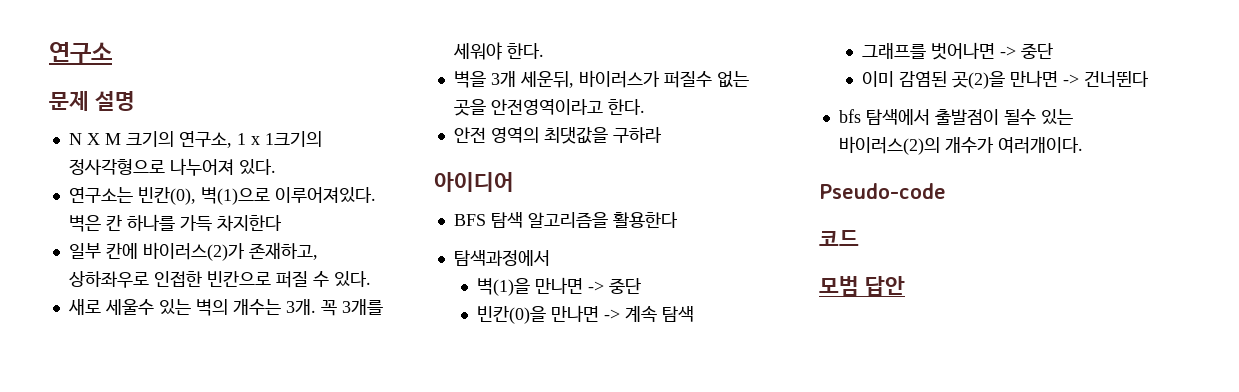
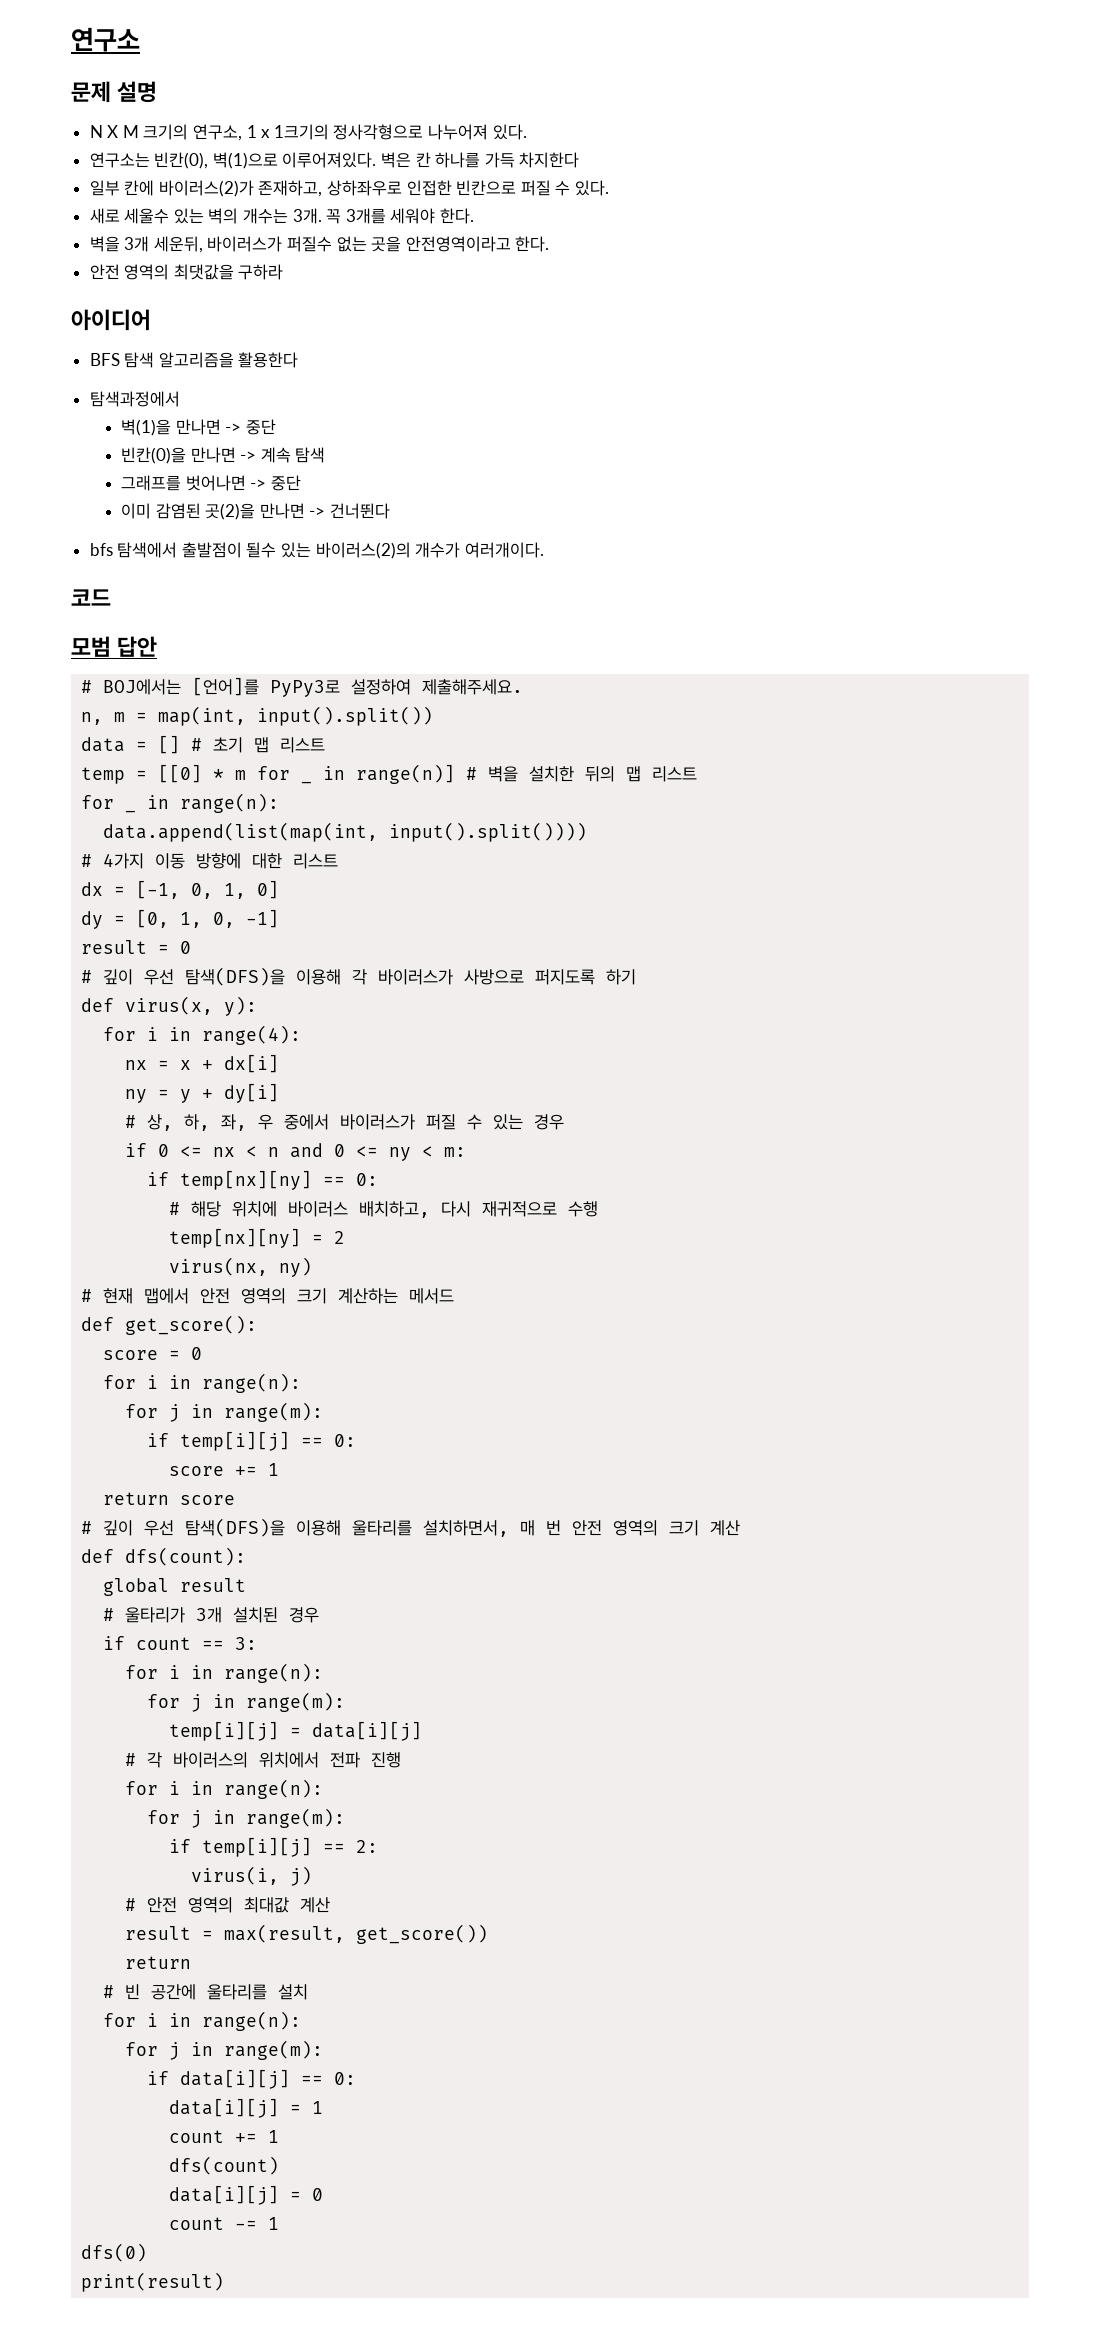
[819,183,946,199] // Pseudo-code -> (544, 550) none
(905, 286) none -> [81,677,524,697] [81,706,434,726] [81,735,326,754] [81,764,291,784] [301,780,313,784] [323,764,698,784] [81,795,115,809] [125,809,137,813] [147,793,280,813] [103,822,588,842] [81,853,339,869] [81,880,280,899] [81,909,280,929] [81,940,192,954] [81,967,637,986] [81,996,258,1016] [103,1025,302,1045] [125,1054,280,1073] [125,1083,280,1103] [125,1114,565,1131] [125,1143,467,1161] [147,1170,379,1190] [169,1201,599,1218] [169,1228,346,1248] [169,1257,313,1277] [81,1288,455,1304] [81,1315,258,1335] [103,1347,203,1360] [103,1373,302,1393] [125,1402,324,1422] [147,1431,357,1451] [169,1463,280,1476] [103,1492,236,1505] [81,1518,741,1537] [81,1547,247,1566] [103,1578,247,1596] [103,1607,320,1623] [103,1636,258,1650] [125,1663,324,1683] [147,1692,346,1712] [169,1721,423,1741] [125,1752,402,1768] [125,1779,324,1799] [147,1808,346,1828] [169,1837,379,1857] [191,1866,313,1886] [125,1897,331,1913] [125,1924,489,1944] [125,1956,192,1969] [103,1984,309,2000] [103,2011,302,2031] [125,2040,324,2060] [147,2069,357,2089] [169,2098,324,2118] [169,2130,280,2143] [169,2156,280,2175] [169,2185,324,2205] [169,2217,280,2230] [81,2243,148,2262] [81,2272,225,2292] // # BOJ에서는 [언어]를 PyPy3로 설정하여 제출해주세요. // n, m = map(int, input().split()) // data = [] # 초기 맵 리스트 // temp = [[0] * m for _ in range(n)] # 벽을 설치한 뒤의 맵 리스트 // for _ in range(n): // data.append(list(map(int, input().split()))) // # 4가지 이동 방향에 대한 리스트 // dx = [-1, 0, 1, 0] // dy = [0, 1, 0, -1] // result = 0 // # 깊이 우선 탐색(DFS)을 이용해 각 바이러스가 사방으로 퍼지도록 하기 // def virus(x, y): // for i in range(4): // nx = x + dx[i] // ny = y + dy[i] // # 상, 하, 좌, 우 중에서 바이러스가 퍼질 수 있는 경우 // if 0 <= nx < n and 0 <= ny < m: // if temp[nx][ny] == 0: // # 해당 위치에 바이러스 배치하고, 다시 재귀적으로 수행 // temp[nx][ny] = 2 // virus(nx, ny) // # 현재 맵에서 안전 영역의 크기 계산하는 메서드 // def get_score(): // score = 0 // for i in range(n): // for j in range(m): // if temp[i][j] == 0: // score += 1 // return score // # 깊이 우선 탐색(DFS)을 이용해 울타리를 설치하면서, 매 번 안전 영역의 크기 계산 // def dfs(count): // global result // # 울타리가 3개 설치된 경우 // if count == 3: // for i in range(n): // for j in range(m): // temp[i][j] = data[i][j] // # 각 바이러스의 위치에서 전파 진행 // for i in range(n): // for j in range(m): // if temp[i][j] == 2: // virus(i, j) // # 안전 영역의 최대값 계산 // result = max(result, get_score()) // return // # 빈 공간에 울타리를 설치 // for i in range(n): // for j in range(m): // if data[i][j] == 0: // data[i][j] = 1 // count += 1 // dfs(count) // data[i][j] = 0 // count -= 1 // dfs(0) // print(result)

